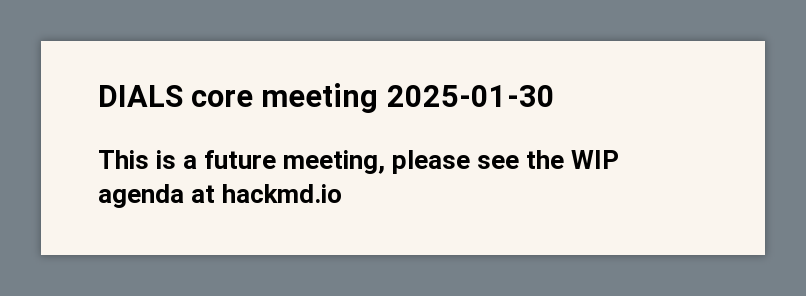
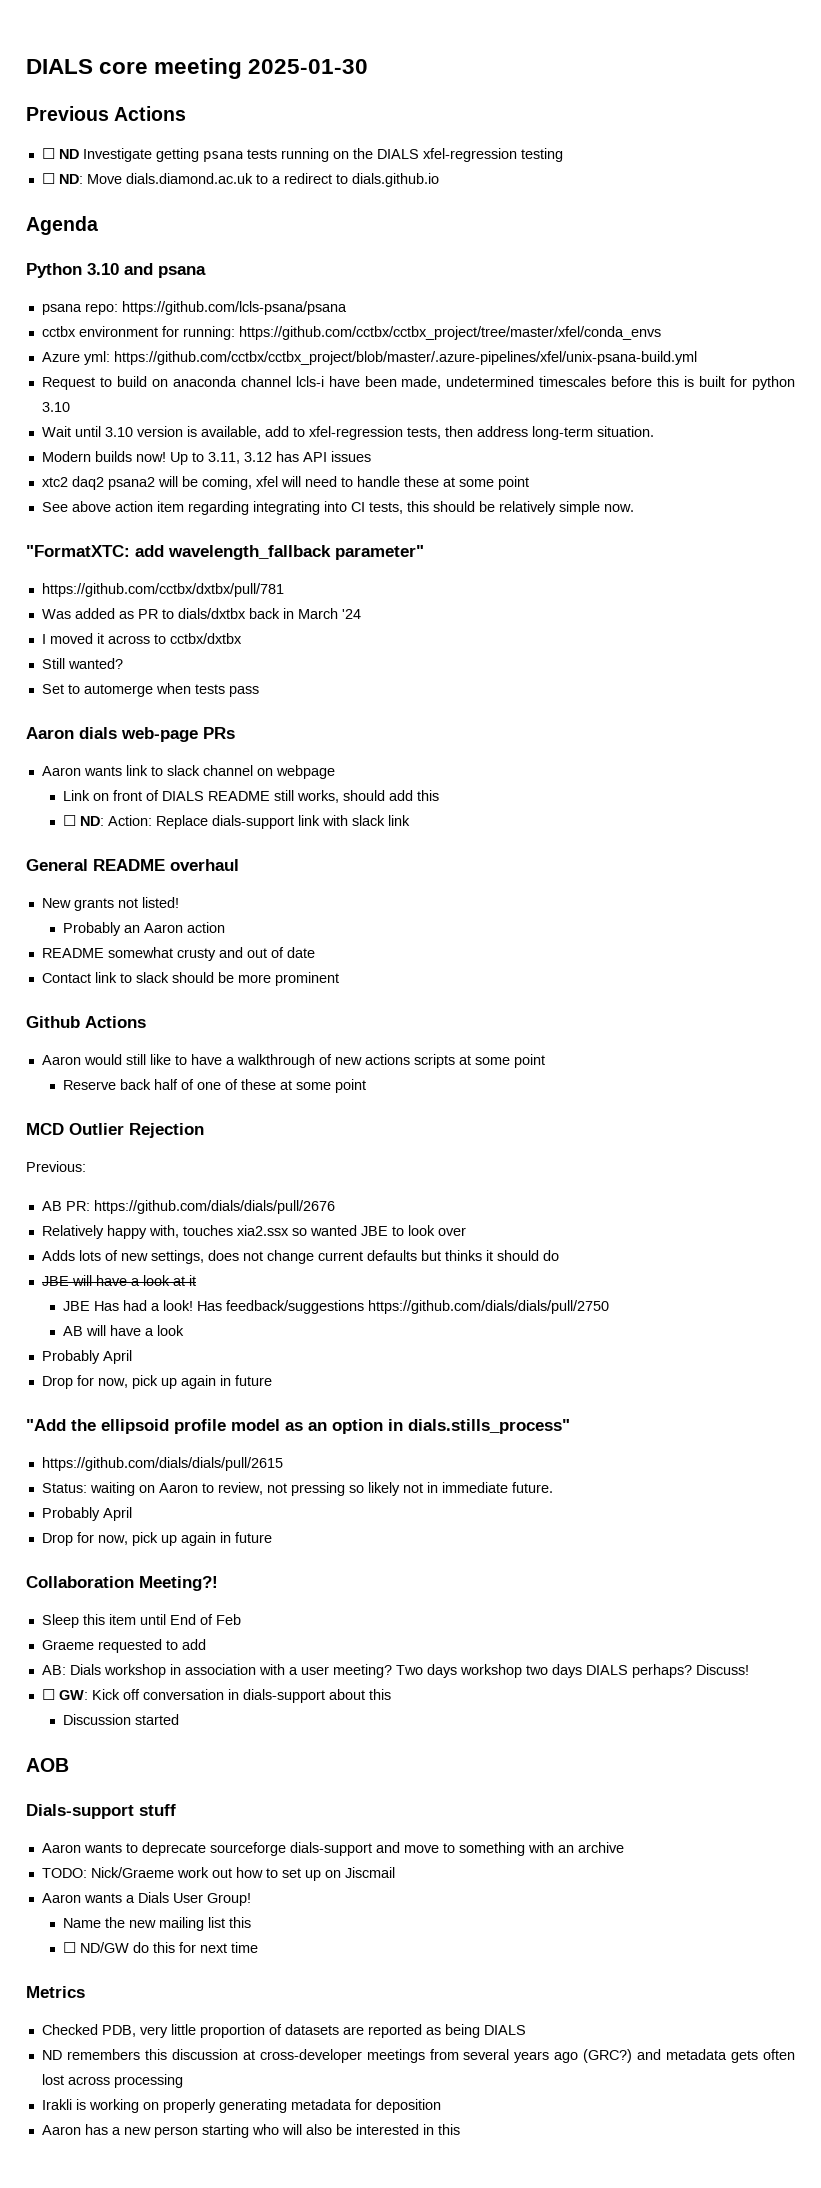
[98,150,620,174] [98,184,343,208] This is a future meeting, please see the WIP agenda at hackmd.io -> [26,106,187,121] [41,148,563,162] [41,173,439,187] [26,216,98,235] [26,263,206,278] [41,301,347,315] [41,326,661,340] [41,351,697,365] [41,376,796,390] [41,402,70,412] [41,426,654,440] [41,451,371,465] [41,476,529,490] [41,501,634,515] [26,545,424,560] [41,583,284,597] [41,608,361,619] [41,633,242,644] [41,658,123,669] [41,683,259,697] [26,727,235,742] [41,765,335,779] [62,790,439,803] [62,815,410,829] [26,859,239,871] [41,897,179,911] [62,922,225,936] [41,947,315,961] [41,972,339,986] [26,1016,146,1028] [41,1054,545,1068] [62,1079,366,1093] [26,1123,204,1138] [26,1161,86,1172] [41,1200,335,1214] [41,1225,466,1239] [41,1250,559,1264] [41,1275,196,1286] [62,1300,609,1314] [62,1325,184,1336] [41,1350,132,1364] [41,1375,272,1389] [26,1419,570,1434] [41,1457,283,1471] [41,1482,553,1496] [41,1507,132,1521] [41,1532,272,1546] [26,1576,218,1591] [41,1614,241,1628] [41,1639,206,1653] [41,1664,749,1678] [41,1689,391,1703] [62,1714,179,1725] [26,1758,69,1772] [26,1804,176,1819] [41,1842,624,1856] [41,1867,395,1881] [41,1892,251,1906] [62,1917,251,1931] [62,1942,258,1953] [26,1986,85,1998] [41,2024,526,2038] [41,2049,795,2063] [41,2074,183,2088] [41,2099,441,2113] [41,2124,460,2138] Previous Actions // ☐ ND Investigate getting psana tests running on the DIALS xfel-regression testing // ☐ ND: Move dials.diamond.ac.uk to a redirect to dials.github.io // Agenda // Python 3.10 and psana // psana repo: https://github.com/lcls-psana/psana // cctbx environment for running: https://github.com/cctbx/cctbx_project/tree/master/xfel/conda_envs // Azure yml: https://github.com/cctbx/cctbx_project/blob/master/.azure-pipelines/xfel/unix-psana-build.yml // Request to build on anaconda channel lcls-i have been made, undetermined timescales before this is built for python 3.10 // Wait until 3.10 version is available, add to xfel-regression tests, then address long-term situation. // Modern builds now! Up to 3.11, 3.12 has API issues // xtc2 daq2 psana2 will be coming, xfel will need to handle these at some point // See above action item regarding integrating into CI tests, this should be relatively simple now. // "FormatXTC: add wavelength_fallback parameter" // https://github.com/cctbx/dxtbx/pull/781 // Was added as PR to dials/dxtbx back in March '24 // I moved it across to cctbx/dxtbx // Still wanted? // Set to automerge when tests pass // Aaron dials web-page PRs // Aaron wants link to slack channel on webpage // Link on front of DIALS README still works, should add this // ☐ ND: Action: Replace dials-support link with slack link // General README overhaul // New grants not listed! // Probably an Aaron action // README somewhat crusty and out of date // Contact link to slack should be more prominent // Github Actions // Aaron would still like to have a walkthrough of new actions scripts at some point // Reserve back half of one of these at some point // MCD Outlier Rejection // Previous: // AB PR: https://github.com/dials/dials/pull/2676 // Relatively happy with, touches xia2.ssx so wanted JBE to look over // Adds lots of new settings, does not change current defaults but thinks it should do // JBE will have a look at it // JBE Has had a look! Has feedback/suggestions https://github.com/dials/dials/pull/2750 // AB will have a look // Probably April // Drop for now, pick up again in future // "Add the ellipsoid profile model as an option in dials.stills_process" // https://github.com/dials/dials/pull/2615 // Status: waiting on Aaron to review, not pressing so likely not in immediate future. // Probably April // Drop for now, pick up again in future // Collaboration Meeting?! // Sleep this item until End of Feb // Graeme requested to add // AB: Dials workshop in association with a user meeting? Two days workshop two days DIALS perhaps? Discuss! // ☐ GW: Kick off conversation in dials-support about this // Discussion started // AOB // Dials-support stuff // Aaron wants to deprecate sourceforge dials-support and move to something with an archive // TODO: Nick/Graeme work out how to set up on Jiscmail // Aaron wants a Dials User Group! // Name the new mailing list this // ☐ ND/GW do this for next time // Metrics // Checked PDB, very little proportion of datasets are reported as being DIALS // ND remembers this discussion at cross-developer meetings from several years ago (GRC?) and metadata gets often lost across processing // Irakli is working on properly generating metadata for deposition // Aaron has a new person starting who will also be interested in this

